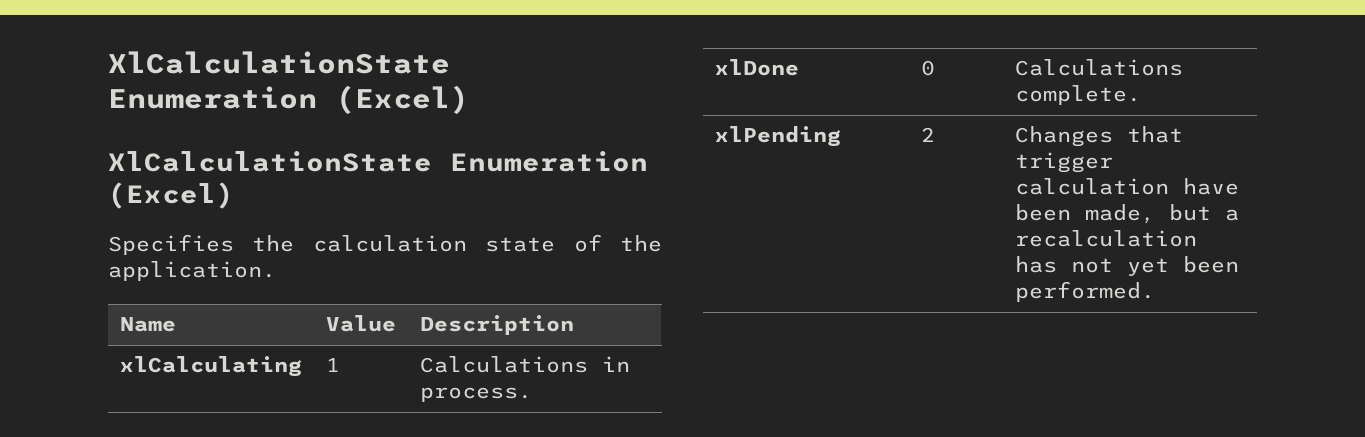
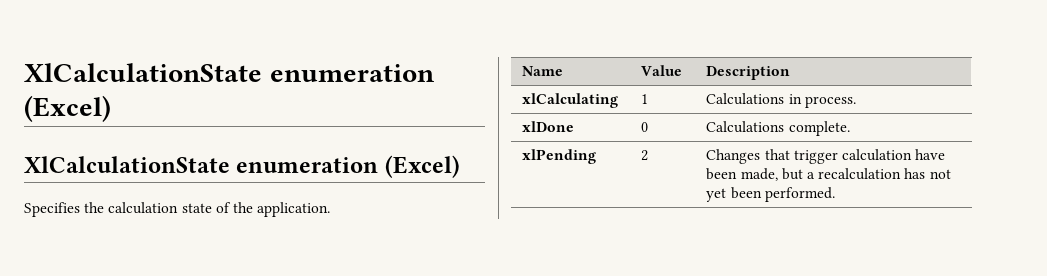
[108,51,450,74] [108,86,317,109] XlCalculationState Enumeration -> [24,63,435,82] XlCalculationState enumeration
[450,151,648,172] Enumeration -> [236,157,379,173] enumeration

